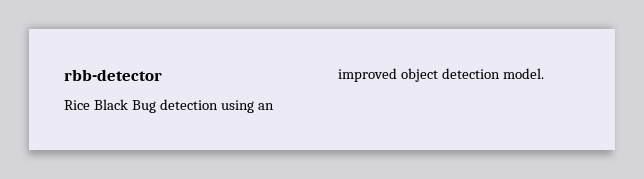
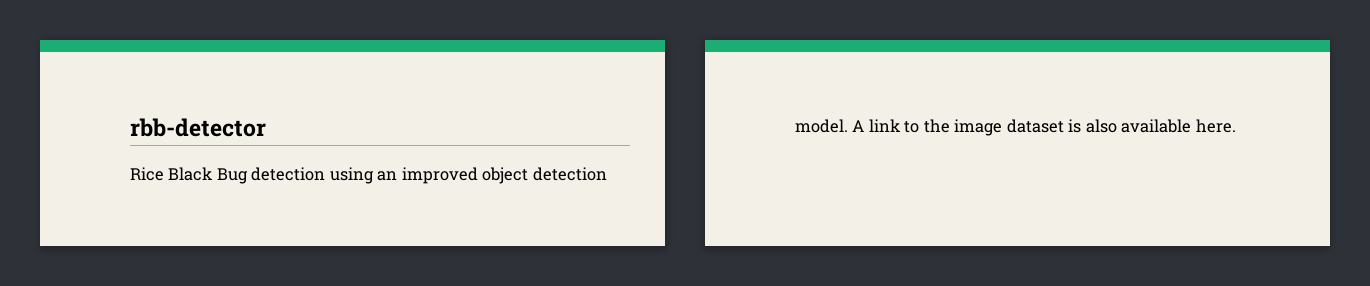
(544, 73) none -> [852,119,1236,136] A link to the image dataset is also available here.

